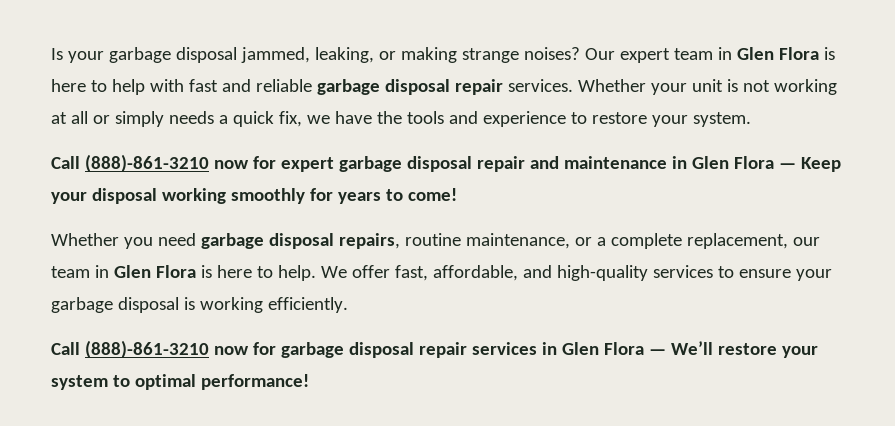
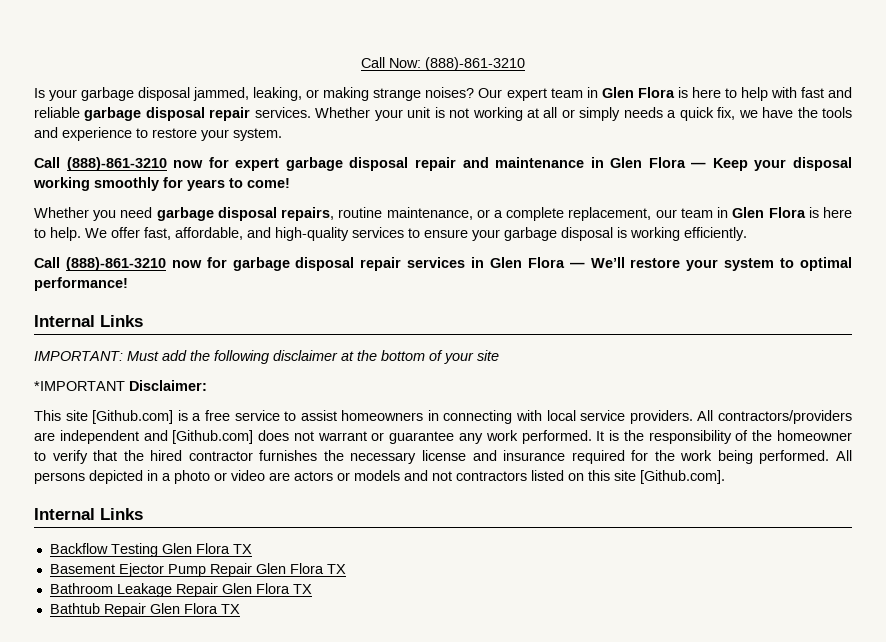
(51, 54) none -> [361,57,525,71] Call Now: (888)-861-3210 //
(309, 382) none -> [34,315,143,327] [34,350,499,364] [34,380,207,391] [34,410,852,424] [34,430,853,444] [34,450,852,464] [34,470,725,484] [34,508,143,520] [49,543,252,557] [49,563,346,577] [49,583,312,597] [49,603,240,617] // Internal Links // IMPORTANT: Must add the following disclaimer at the bottom of your site // *IMPORTANT Disclaimer: // This site [Github.com] is a free service to assist homeowners in connecting with local service providers. All contractors/providers are independent and [Github.com] does not warrant or guarantee any work performed. It is the responsibility of the homeowner to verify that the hired contractor furnishes the necessary license and insurance required for the work being performed. All persons depicted in a photo or video are actors or models and not contractors listed on this site [Github.com]. // Internal Links // Backflow Testing Glen Flora TX // Basement Ejector Pump Repair Glen Flora TX // Bathroom Leakage Repair Glen Flora TX // Bathtub Repair Glen Flora TX

